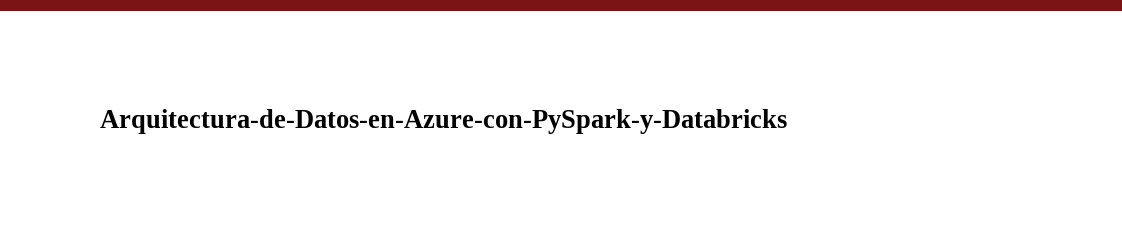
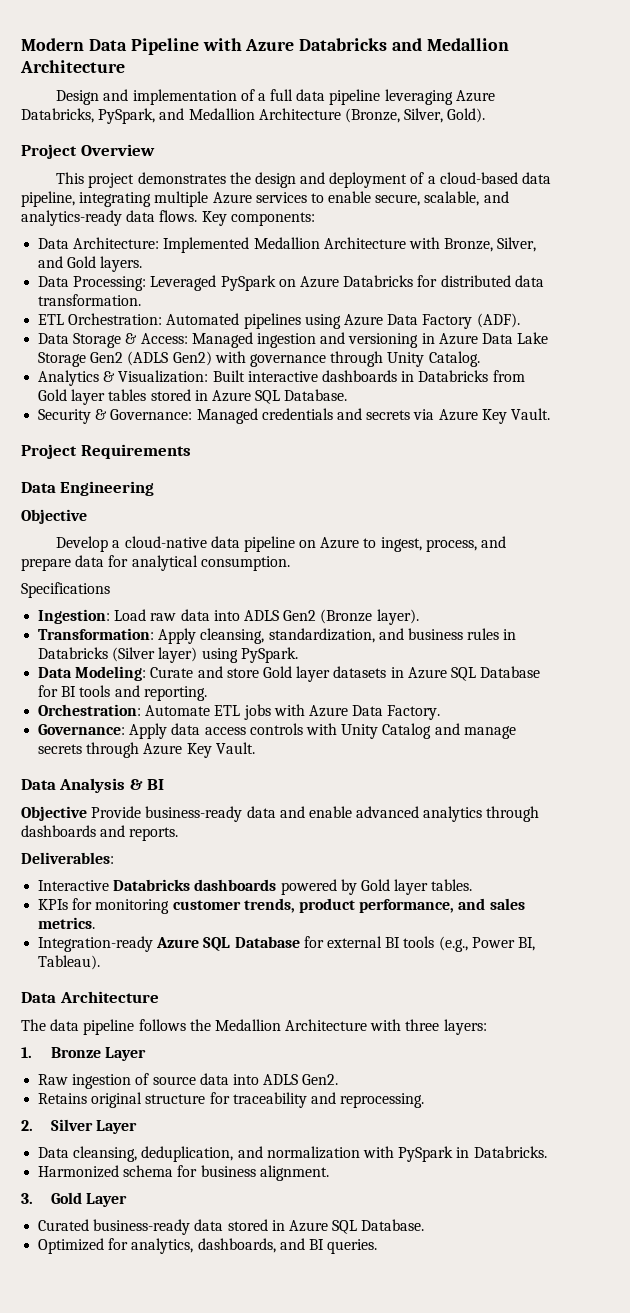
[100,109,787,134] Arquitectura-de-Datos-en-Azure-con-PySpark-y-Databricks -> [21,38,510,55] [20,60,125,73] [56,89,495,105] [21,108,486,124] [21,144,155,159] [56,172,551,188] [21,191,509,207] [21,210,315,226] [38,237,537,253] [38,256,143,272] [38,275,544,291] [38,294,142,306] [38,313,520,329] [38,332,549,348] [38,351,480,367] [38,370,525,386] [38,389,348,405] [38,408,550,424] [21,444,191,459] [21,481,155,496] [21,509,87,524] [56,536,506,552] [21,555,290,571] [21,582,110,598] [38,609,419,625] [38,628,517,644] [38,647,298,663] [38,666,541,682] [38,685,207,701] [38,704,441,720] [38,723,516,739] [38,742,255,758] [21,778,165,793] [21,806,540,822] [21,825,179,841] [21,852,114,864] [38,879,473,895] [38,898,525,914] [38,917,96,929] [38,936,535,952] [38,955,101,970] [21,991,159,1003] [21,1019,487,1035] [21,1047,147,1061] [38,1073,339,1089] [38,1092,425,1108] [21,1119,138,1134] [38,1146,547,1162] [38,1165,329,1181] [21,1192,128,1207] [38,1219,425,1235] [38,1238,378,1254] Modern Data Pipeline with Azure Databricks and Medallion Architecture // Design and implementation of a full data pipeline leveraging Azure Databricks, PySpark, and Medallion Architecture (Bronze, Silver, Gold). // Project Overview // This project demonstrates the design and deployment of a cloud-based data pipeline, integrating multiple Azure services to enable secure, scalable, and analytics-ready data flows. Key components: // Data Architecture: Implemented Medallion Architecture with Bronze, Silver, and Gold layers. // Data Processing: Leveraged PySpark on Azure Databricks for distributed data transformation. // ETL Orchestration: Automated pipelines using Azure Data Factory (ADF). // Data Storage & Access: Managed ingestion and versioning in Azure Data Lake Storage Gen2 (ADLS Gen2) with governance through Unity Catalog. // Analytics & Visualization: Built interactive dashboards in Databricks from Gold layer tables stored in Azure SQL Database. // Security & Governance: Managed credentials and secrets via Azure Key Vault. // Project Requirements // Data Engineering // Objective // Develop a cloud-native data pipeline on Azure to ingest, process, and prepare data for analytical consumption. // Specifications // Ingestion: Load raw data into ADLS Gen2 (Bronze layer). // Transformation: Apply cleansing, standardization, and business rules in Databricks (Silver layer) using PySpark. // Data Modeling: Curate and store Gold layer datasets in Azure SQL Database for BI tools and reporting. // Orchestration: Automate ETL jobs with Azure Data Factory. // Governance: Apply data access controls with Unity Catalog and manage secrets through Azure Key Vault. // Data Analysis & BI // Objective Provide business-ready data and enable advanced analytics through dashboards and reports. // Deliverables: // Interactive Databricks dashboards powered by Gold layer tables. // KPIs for monitoring customer trends, product performance, and sales metrics. // Integration-ready Azure SQL Database for external BI tools (e.g., Power BI, Tableau). // Data Architecture // The data pipeline follows the Medallion Architecture with three layers: // 1. Bronze Layer // Raw ingestion of source data into ADLS Gen2. // Retains original structure for traceability and reprocessing. // 2. Silver Layer // Data cleansing, deduplication, and normalization with PySpark in Databricks. // Harmonized schema for business alignment. // 3. Gold Layer // Curated business-ready data stored in Azure SQL Database. // Optimized for analytics, dashboards, and BI queries.

